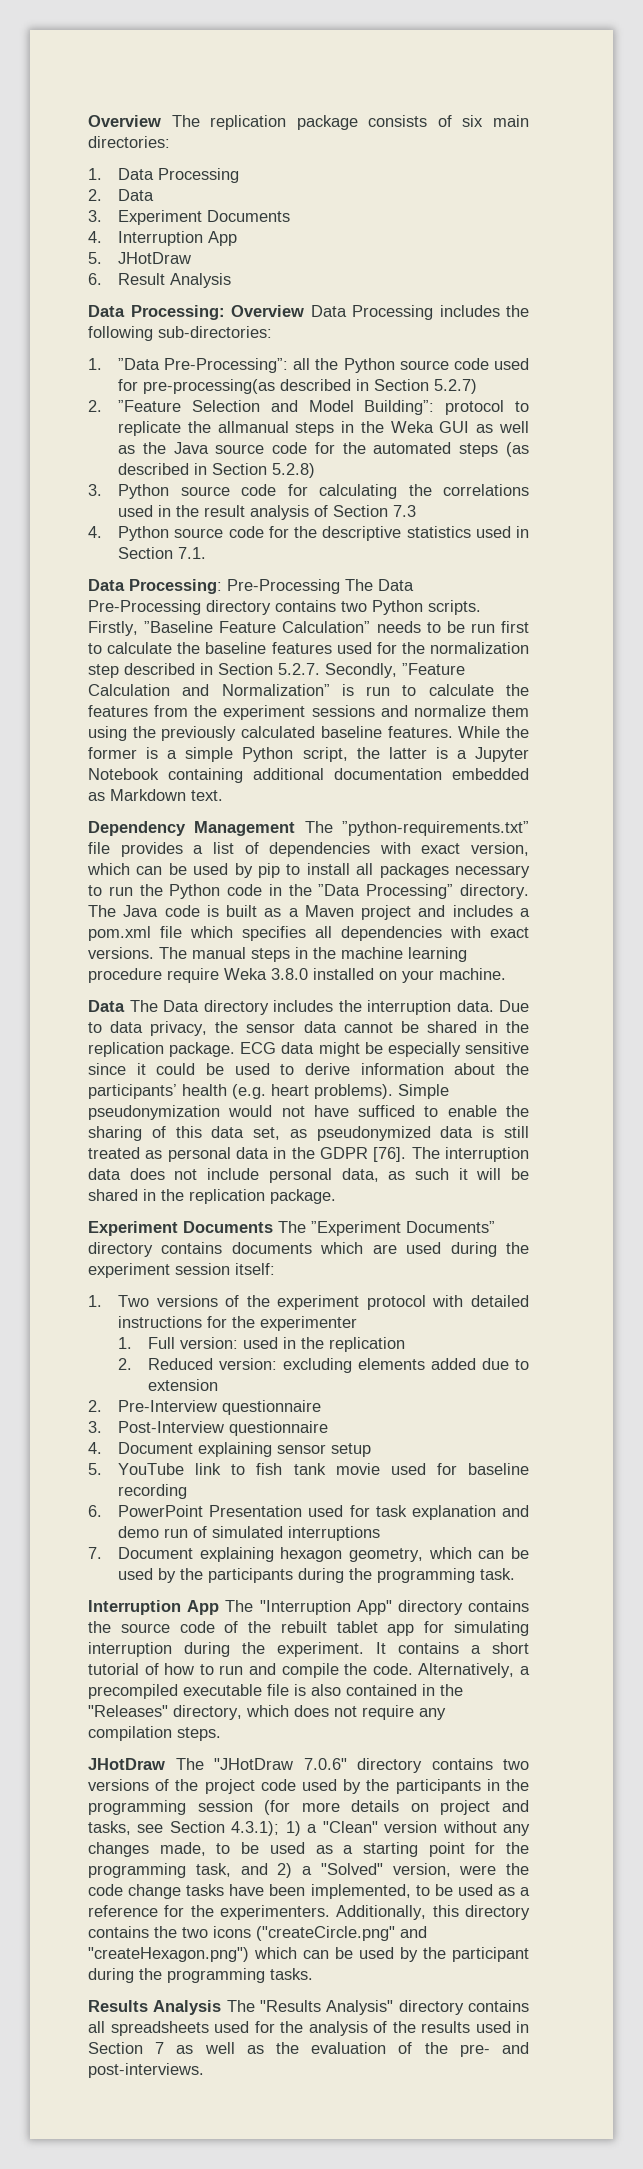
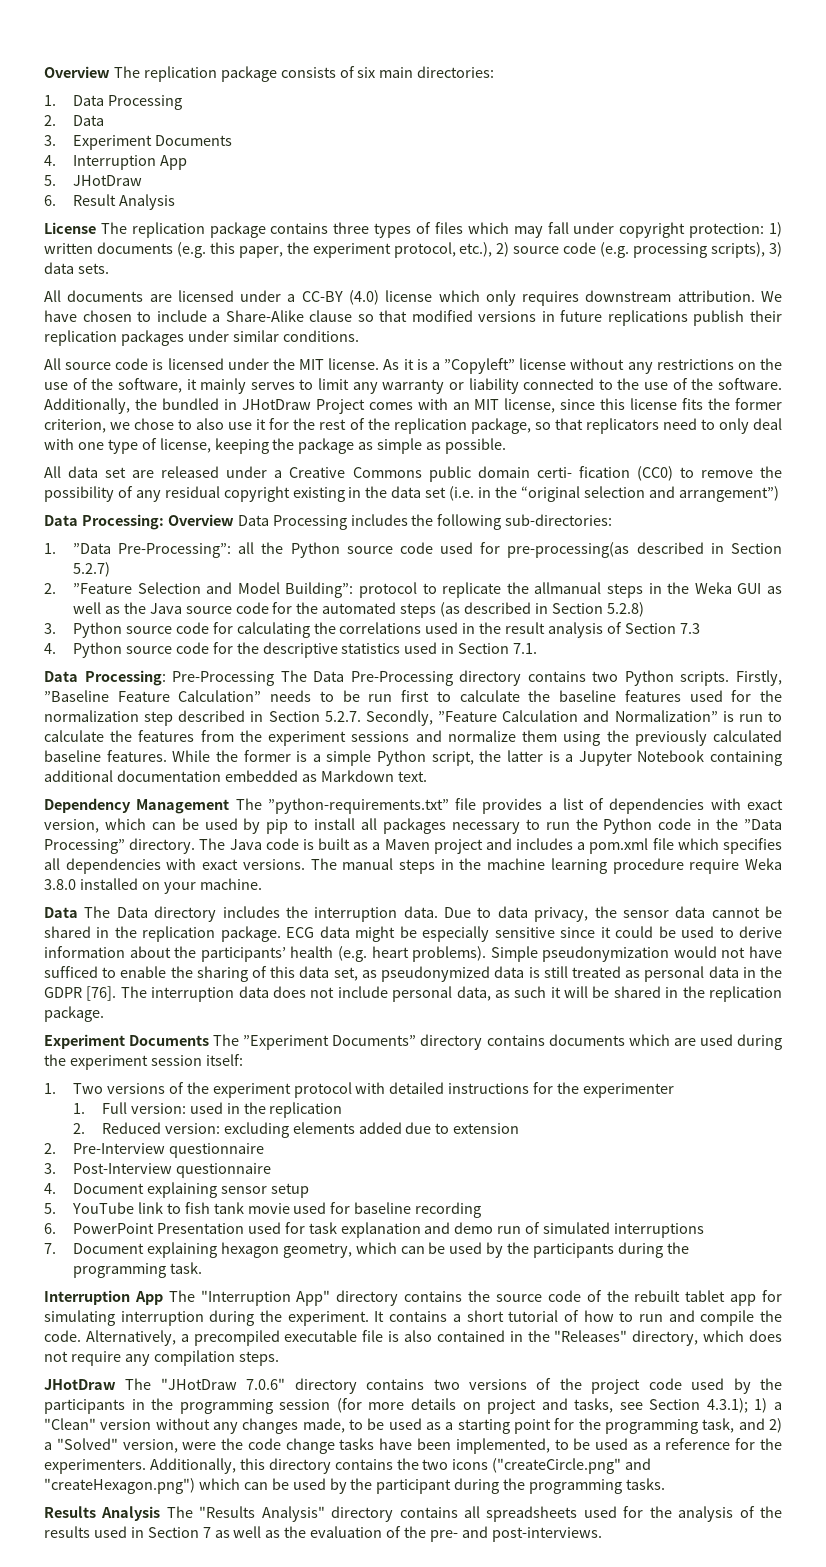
(232, 280) none -> [44,222,783,238] [44,242,782,258] [44,262,109,274] [44,290,783,306] [44,310,782,326] [44,330,359,346] [44,358,782,374] [44,378,783,394] [44,398,782,414] [44,418,782,434] [44,438,507,454] [44,466,782,482] [44,486,779,502] // License The replication package contains three types of files which may fall under copyright protection: 1) written documents (e.g. this paper, the experiment protocol, etc.), 2) source code (e.g. processing scripts), 3) data sets. // All documents are licensed under a CC-BY (4.0) license which only requires downstream attribution. We have chosen to include a Share-Alike clause so that modified versions in future replications publish their replication packages under similar conditions. // All source code is licensed under the MIT license. As it is a ”Copyleft” license without any restrictions on the use of the software, it mainly serves to limit any warranty or liability connected to the use of the software. Additionally, the bundled in JHotDraw Project comes with an MIT license, since this license fits the former criterion, we chose to also use it for the rest of the replication package, so that replicators need to only deal with one type of license, keeping the package as simple as possible. // All data set are released under a Creative Commons public domain certi- fication (CC0) to remove the possibility of any residual copyright existing in the data set (i.e. in the “original selection and arrangement”)

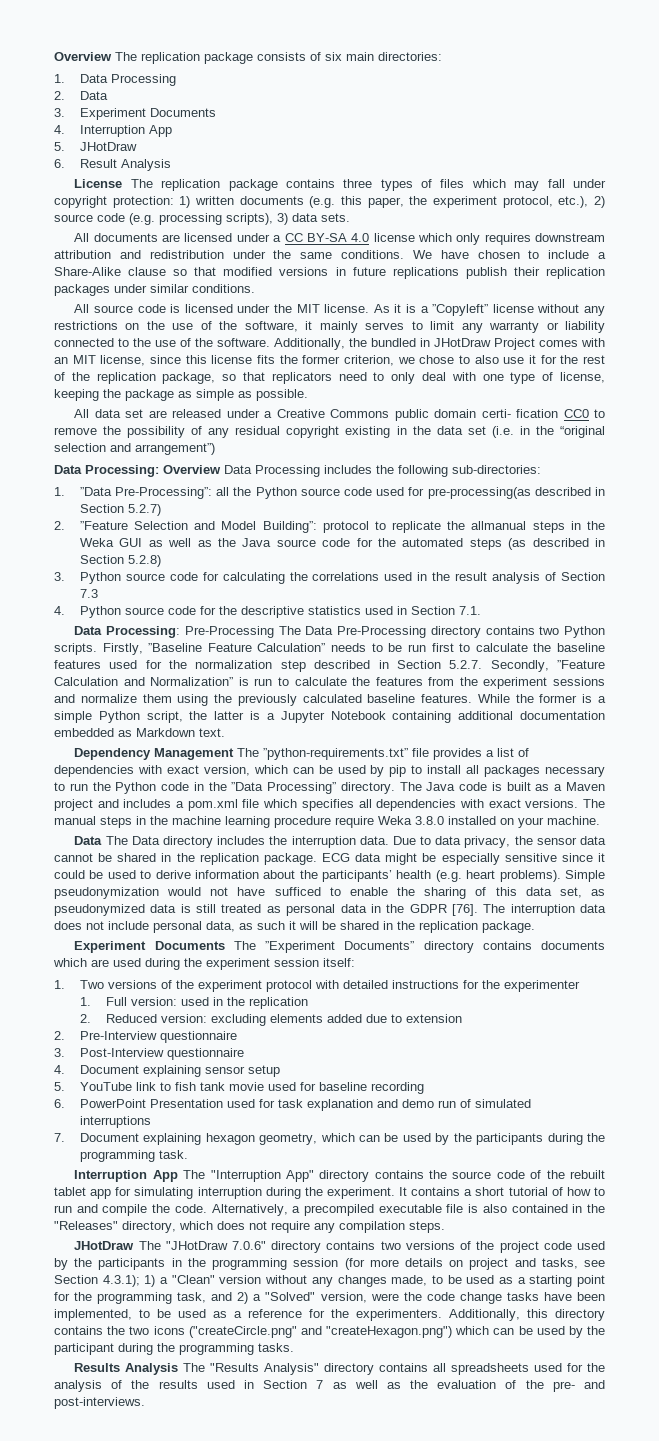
[301,290,379,305] CC-BY (4.0) -> [284,233,370,242] CC BY-SA 4.0
[677,290,755,302] attribution. -> [54,250,404,259] attribution and redistribution under the same conditions.
[636,466,673,481] (CC0) -> [563,409,589,418] CC0

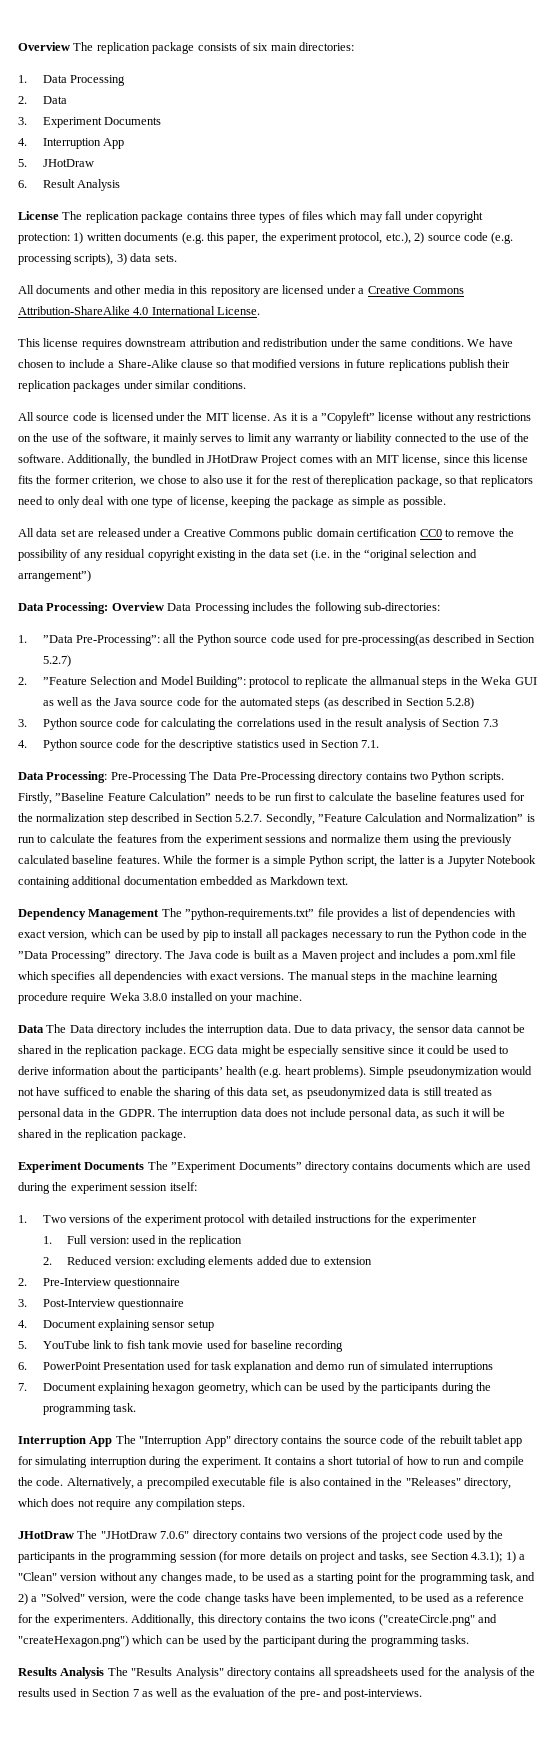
[162,233,481,245] are licensed under a CC BY-SA 4.0 license which only -> [93,285,464,297] [18,306,261,315] [18,338,79,347] and other media in this repository are licensed under a Creative Commons Attribution-ShareAlike 4.0 International License. // This license
[71,372,156,384] the replication -> [326,475,395,487] thereplication
[481,409,559,418] certi- fication -> [357,528,418,537] certification
[409,904,478,916] GDPR [76]. -> [118,1109,155,1117] GDPR.

